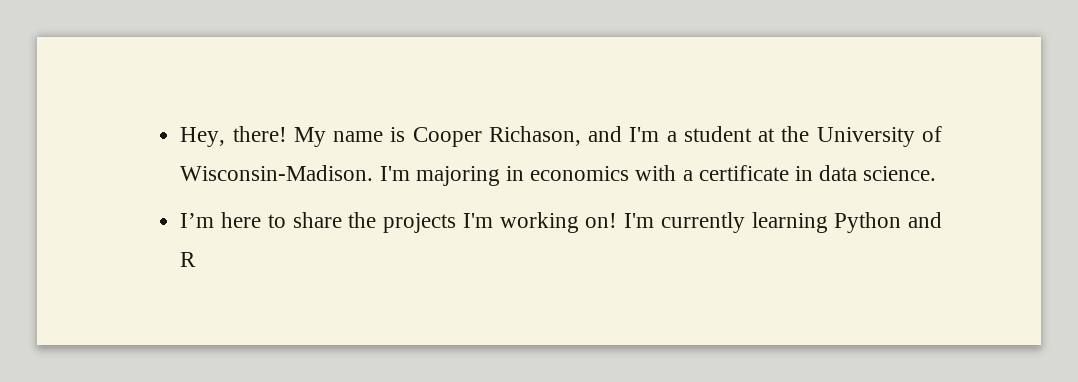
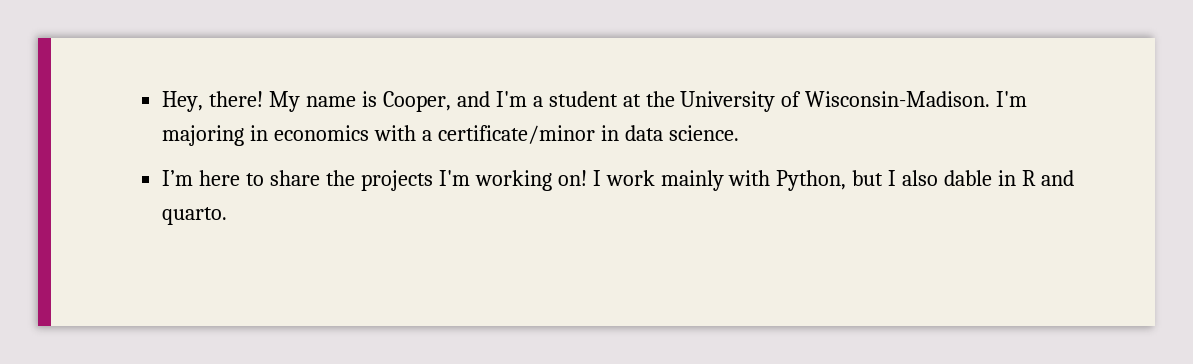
[412,126,581,147] Cooper Richason, -> [382,91,451,112] Cooper,
[698,165,789,181] certificate -> [437,125,595,144] certificate/minor
[624,212,943,233] [180,252,197,267] I'm currently learning Python and R -> [592,170,1075,191] [162,207,228,225] I work mainly with Python, but I also dable in R and quarto.

